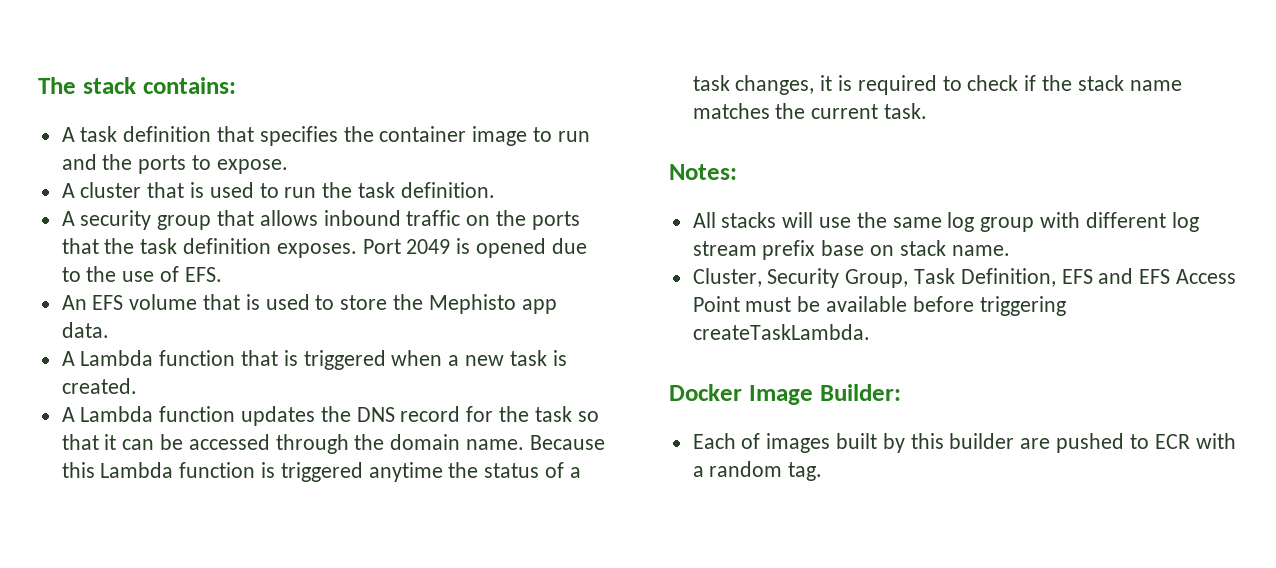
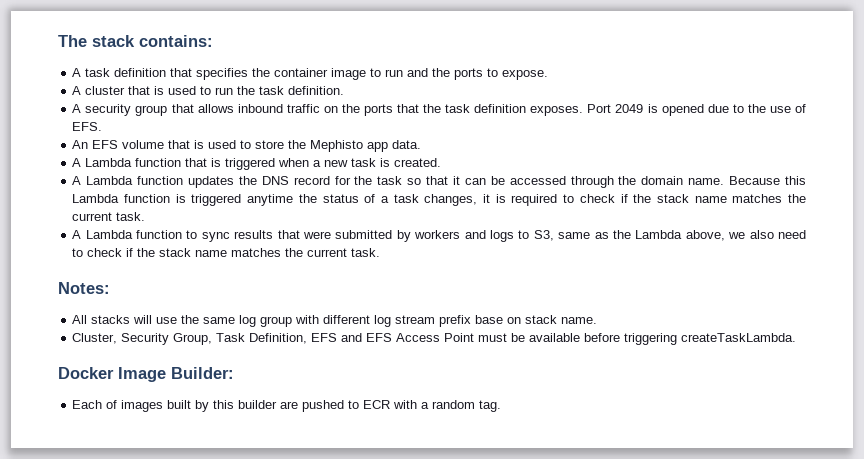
(928, 111) none -> [72,230,806,242] [72,248,381,257] // A Lambda function to sync results that were submitted by workers and logs to S3, same as the Lambda above, we also need to check if the stack name matches the current task.

